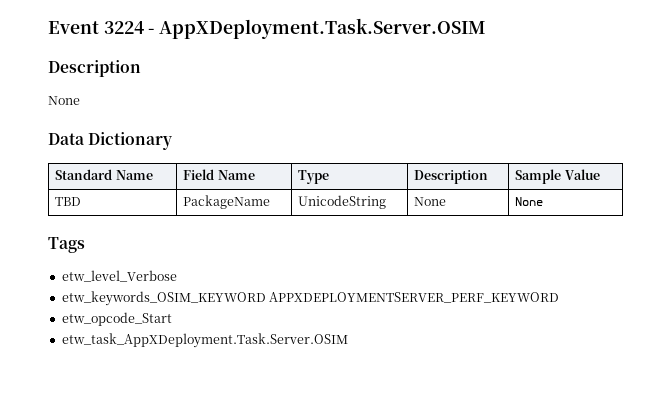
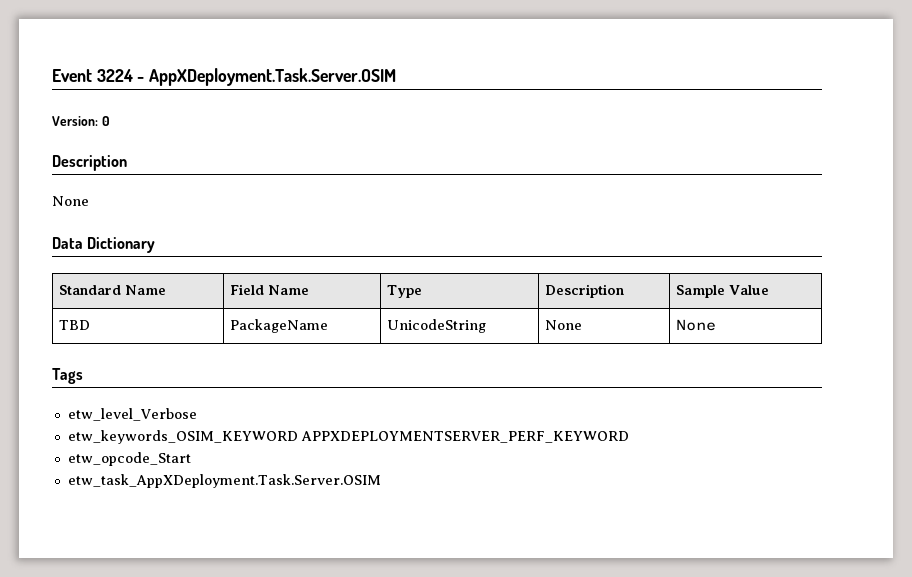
(487, 28) none -> [52,116,110,126] // Version: 0

